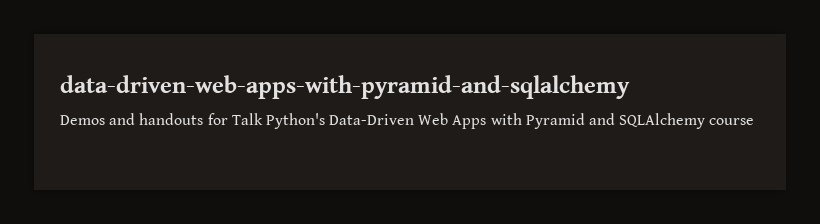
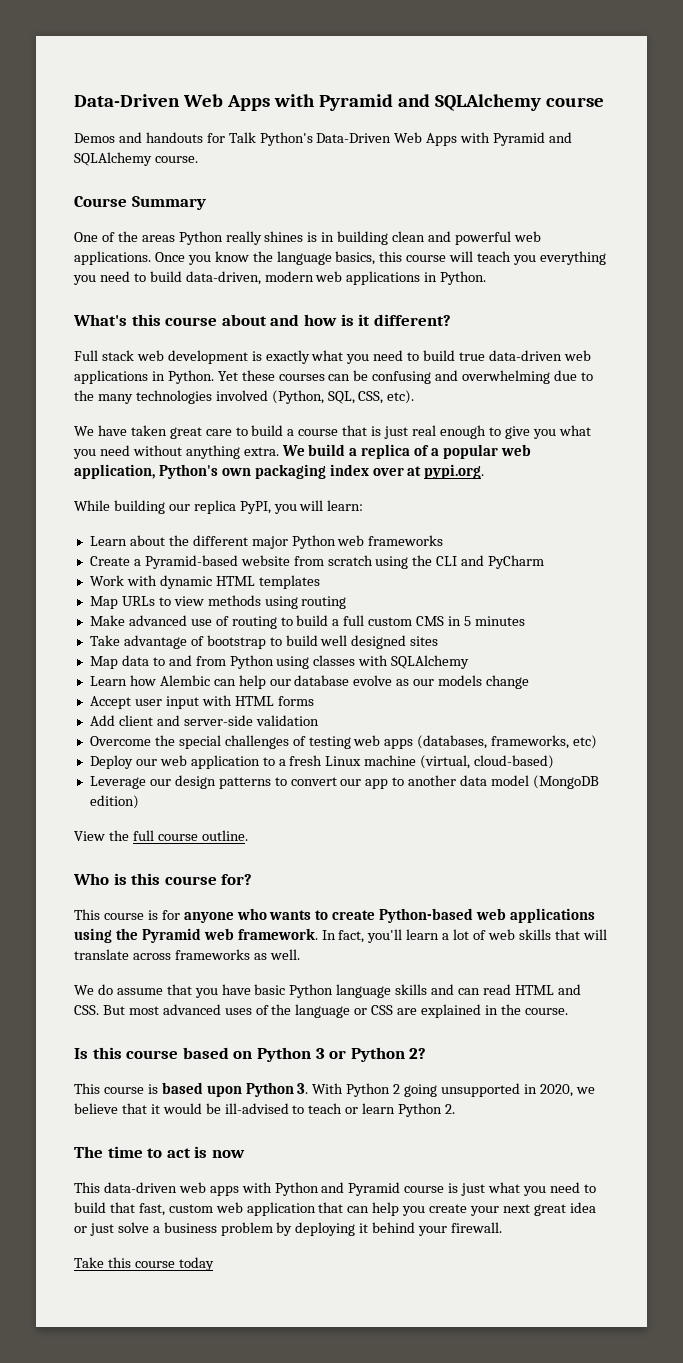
[60,75,630,99] data-driven-web-apps-with-pyramid-and-sqlalchemy -> [74,94,604,111] Data-Driven Web Apps with Pyramid and SQLAlchemy course
[709,118,755,125] course -> [154,156,198,163] [74,196,206,210] [74,231,541,245] [74,251,606,265] [73,271,487,285] [73,314,451,326] [74,350,591,364] [74,370,593,384] [74,390,415,404] [74,425,591,439] [73,444,531,459] [74,464,485,479] [74,500,364,514] [89,535,444,549] [89,555,545,569] [89,575,320,589] [89,595,347,609] [89,615,525,629] [89,635,439,649] [89,655,470,669] [89,675,530,689] [89,695,314,709] [89,715,319,726] [89,735,598,749] [89,755,555,769] [89,775,599,789] [89,795,139,809] [74,830,248,841] [73,873,253,885] [74,908,596,923] [74,928,607,943] [74,949,300,960] [74,984,581,998] [74,1004,568,1018] [74,1047,427,1062] [74,1082,595,1097] [74,1103,456,1117] [74,1146,245,1158] [74,1182,596,1196] [74,1202,596,1216] [74,1222,503,1236] [74,1257,214,1271] course. // Course Summary // One of the areas Python really shines is in building clean and powerful web applications. Once you know the language basics, this course will teach you everything you need to build data-driven, modern web applications in Python. // What's this course about and how is it different? // Full stack web development is exactly what you need to build true data-driven web applications in Python. Yet these courses can be confusing and overwhelming due to the many technologies involved (Python, SQL, CSS, etc). // We have taken great care to build a course that is just real enough to give you what you need without anything extra. We build a replica of a popular web application, Python's own packaging index over at pypi.org. // While building our replica PyPI, you will learn: // Learn about the different major Python web frameworks // Create a Pyramid-based website from scratch using the CLI and PyCharm // Work with dynamic HTML templates // Map URLs to view methods using routing // Make advanced use of routing to build a full custom CMS in 5 minutes // Take advantage of bootstrap to build well designed sites // Map data to and from Python using classes with SQLAlchemy // Learn how Alembic can help our database evolve as our models change // Accept user input with HTML forms // Add client and server-side validation // Overcome the special challenges of testing web apps (databases, frameworks, etc) // Deploy our web application to a fresh Linux machine (virtual, cloud-based) // Leverage our design patterns to convert our app to another data model (MongoDB edition) // View the full course outline. // Who is this course for? // This course is for anyone who wants to create Python-based web applications using the Pyramid web framework. In fact, you'll learn a lot of web skills that will translate across frameworks as well. // We do assume that you have basic Python language skills and can read HTML and CSS. But most advanced uses of the language or CSS are explained in the course. // Is this course based on Python 3 or Python 2? // This course is based upon Python 3. With Python 2 going unsupported in 2020, we believe that it would be ill-advised to teach or learn Python 2. // The time to act is now // This data-driven web apps with Python and Pyramid course is just what you need to build that fast, custom web application that can help you create your next great idea or just solve a business problem by deploying it behind your firewall. // Take this course today

